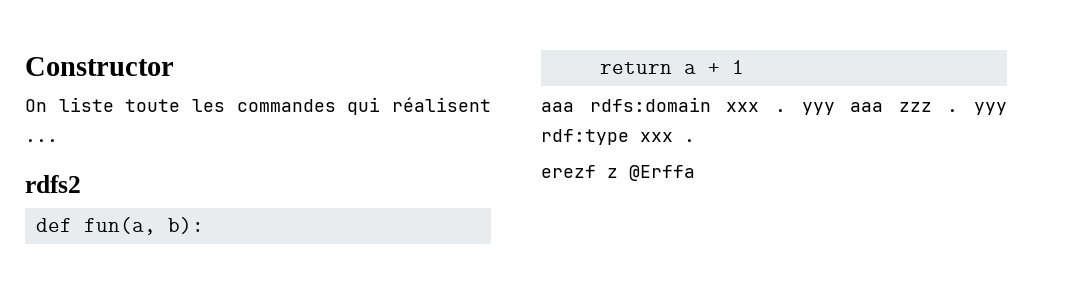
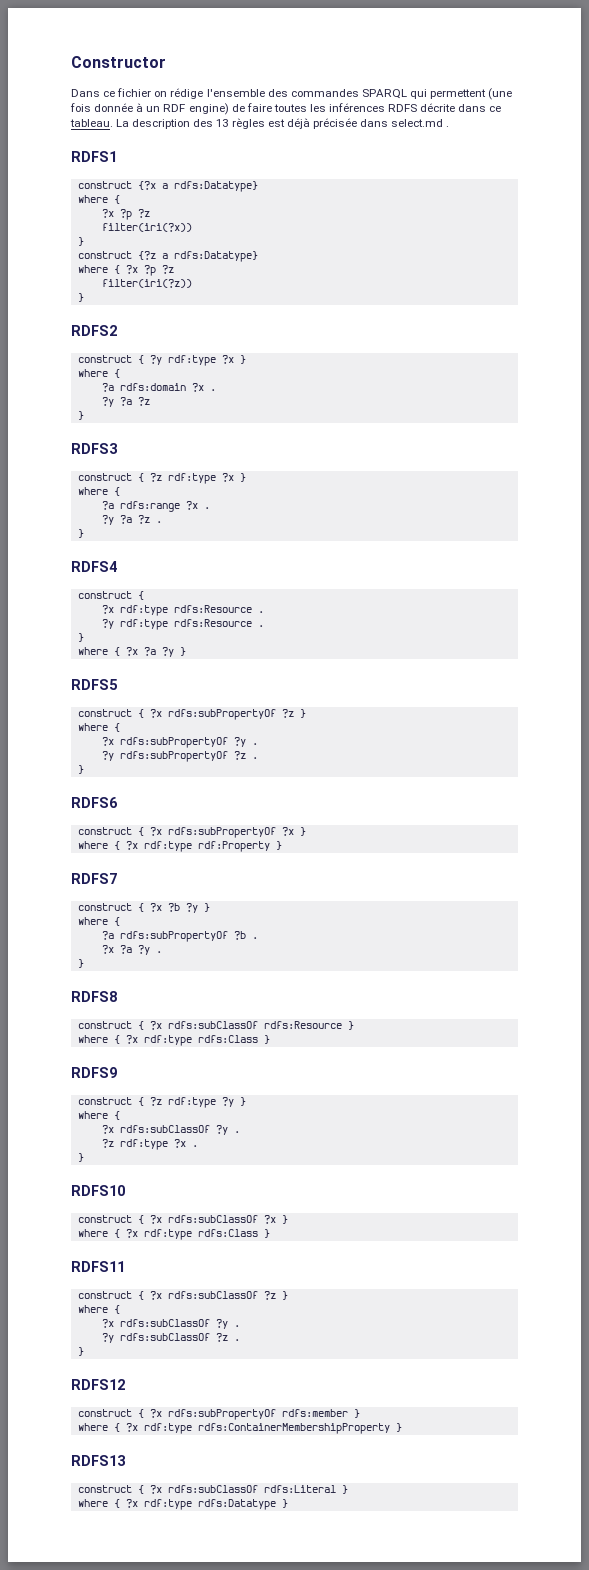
[25,97,491,115] [25,139,58,142] [25,175,81,193] [35,217,204,235] [599,60,744,74] [541,97,1007,115] [541,129,695,145] [541,165,695,181] On liste toute les commandes qui réalisent ... // rdfs2 // def fun(a, b): // return a + 1 // aaa rdfs:domain xxx . yyy aaa zzz . yyy rdf:type xxx . // erezf z @Erffa -> [71,88,513,100] [70,103,502,115] [70,118,450,129] [71,151,117,162] [77,181,258,192] [77,195,120,204] [101,209,150,220] [101,223,192,232] [77,237,84,246] [77,251,258,262] [77,265,174,276] [101,279,192,288] [77,293,84,302] [71,325,117,336] [77,355,246,366] [77,369,120,378] [101,383,216,392] [101,397,150,407] [77,411,84,420] [71,443,118,454] [77,473,246,484] [77,487,120,496] [101,501,210,512] [101,515,162,525] [77,529,84,538] [71,561,117,572] [77,591,144,600] [101,605,264,616] [101,619,264,630] [77,633,84,642] [77,647,186,657] [71,679,118,690] [77,709,306,720] [77,723,120,732] [101,737,258,748] [101,751,258,762] [77,765,84,774] [71,797,118,808] [77,827,306,838] [77,841,282,852] [71,873,117,884] [77,903,210,913] [77,917,120,926] [101,931,258,942] [101,945,162,955] [77,959,84,968] [71,991,117,1002] [77,1021,354,1030] [77,1035,270,1046] [71,1067,117,1078] [77,1097,246,1108] [77,1111,120,1120] [101,1125,240,1135] [101,1139,198,1150] [77,1153,84,1162] [71,1185,125,1196] [77,1215,288,1224] [77,1229,270,1240] [71,1261,125,1272] [77,1291,288,1300] [77,1305,120,1314] [101,1319,240,1329] [101,1333,240,1343] [77,1347,84,1356] [71,1379,125,1390] [77,1409,360,1420] [77,1423,402,1434] [71,1455,126,1466] [77,1485,348,1494] [77,1499,288,1510] Dans ce fichier on rédige l'ensemble des commandes SPARQL qui permettent (une fois donnée à un RDF engine) de faire toutes les inférences RDFS décrite dans ce tableau. La description des 13 règles est déjà précisée dans select.md . // RDFS1 // construct {?x a rdfs:Datatype} // where { // ?x ?p ?z // filter(iri(?x)) // } // construct {?z a rdfs:Datatype} // where { ?x ?p ?z // filter(iri(?z)) // } // RDFS2 // construct { ?y rdf:type ?x } // where { // ?a rdfs:domain ?x . // ?y ?a ?z // } // RDFS3 // construct { ?z rdf:type ?x } // where { // ?a rdfs:range ?x . // ?y ?a ?z . // } // RDFS4 // construct { // ?x rdf:type rdfs:Resource . // ?y rdf:type rdfs:Resource . // } // where { ?x ?a ?y } // RDFS5 // construct { ?x rdfs:subPropertyOf ?z } // where { // ?x rdfs:subPropertyOf ?y . // ?y rdfs:subPropertyOf ?z . // } // RDFS6 // construct { ?x rdfs:subPropertyOf ?x } // where { ?x rdf:type rdf:Property } // RDFS7 // construct { ?x ?b ?y } // where { // ?a rdfs:subPropertyOf ?b . // ?x ?a ?y . // } // RDFS8 // construct { ?x rdfs:subClassOf rdfs:Resource } // where { ?x rdf:type rdfs:Class } // RDFS9 // construct { ?z rdf:type ?y } // where { // ?x rdfs:subClassOf ?y . // ?z rdf:type ?x . // } // RDFS10 // construct { ?x rdfs:subClassOf ?x } // where { ?x rdf:type rdfs:Class } // RDFS11 // construct { ?x rdfs:subClassOf ?z } // where { // ?x rdfs:subClassOf ?y . // ?y rdfs:subClassOf ?z . // } // RDFS12 // construct { ?x rdfs:subPropertyOf rdfs:member } // where { ?x rdf:type rdfs:ContainerMembershipProperty } // RDFS13 // construct { ?x rdfs:subClassOf rdfs:Literal } // where { ?x rdf:type rdfs:Datatype }

